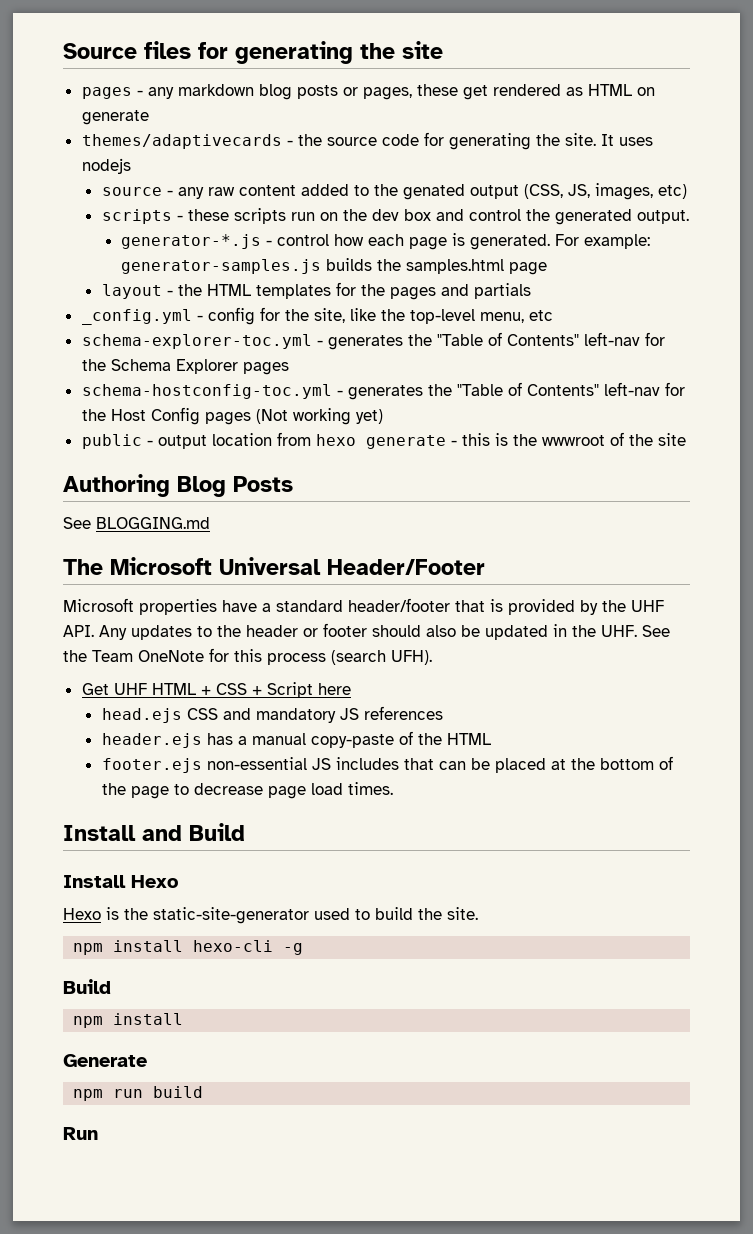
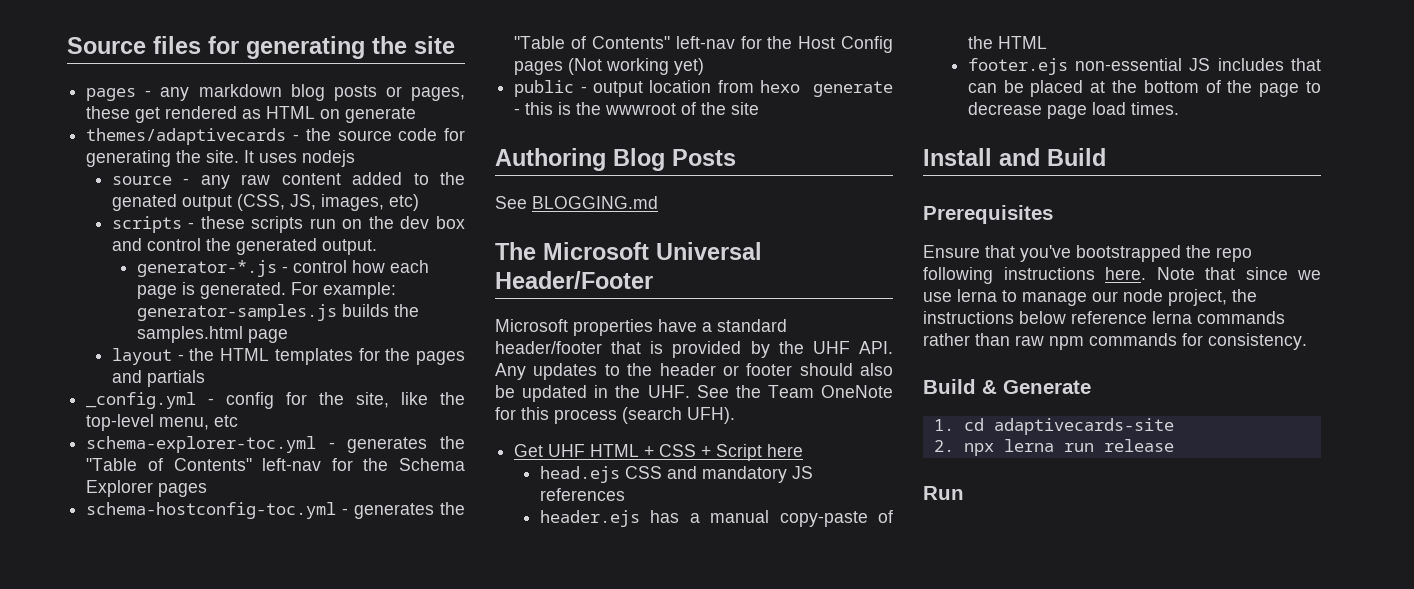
[63,875,178,888] [63,907,478,924] [73,940,304,955] [63,979,111,994] [73,1013,184,1028] Install Hexo // Hexo is the static-site-generator used to build the site. // npm install hexo-cli -g // Build // npm install // -> [923,205,1053,224] [923,245,1252,262] [923,267,1321,284] [923,289,1257,306] [923,311,1285,324] [923,333,1307,350] [923,379,997,394] Prerequisites // Ensure that you've bootstrapped the repo following instructions here. Note that since we use lerna to manage our node project, the instructions below reference lerna commands rather than raw npm commands for consistency. // Build &
[73,1086,204,1101] npm run build -> [933,418,1174,435] [933,439,1174,456] 1. cd adaptivecards-site // 2. npx lerna run release

